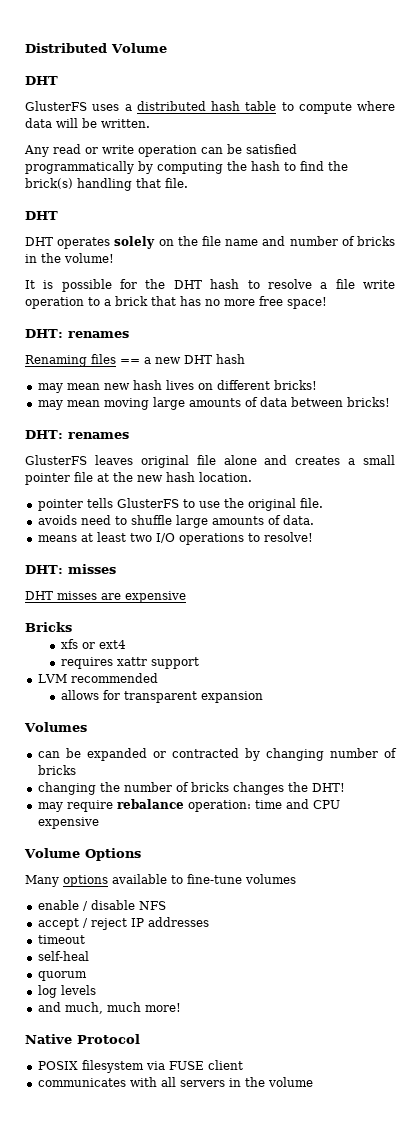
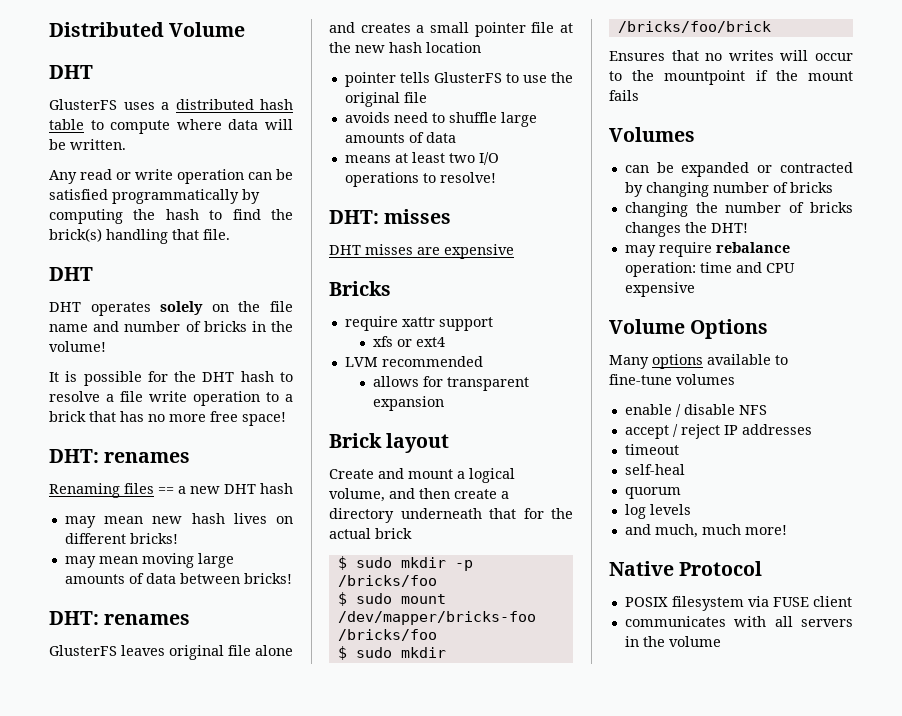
[199,472,252,482] location. -> [426,42,481,53] location
[299,498,323,508] file. -> [403,92,427,103] file
[282,515,314,525] data. -> [425,132,456,143] data
(72, 627) none -> [344,316,493,331] // require xattr support
[60,657,199,669] // requires xattr support -> (445, 342) none
(263, 697) none -> [329,433,450,453] [329,468,515,483] [329,488,509,502] [329,508,573,523] [329,528,412,539] [337,556,473,571] [337,575,437,587] [337,592,446,606] [337,611,536,625] [337,629,437,641] [337,646,446,660] [617,21,771,33] [609,50,853,61] [609,70,853,85] [609,90,639,101] // Brick layout // Create and mount a logical volume, and then create a directory underneath that for the actual brick // $ sudo mkdir -p /bricks/foo // $ sudo mount /dev/mapper/bricks-foo /bricks/foo // $ sudo mkdir /bricks/foo/brick // Ensures that no writes will occur to the mountpoint if the mount fails

